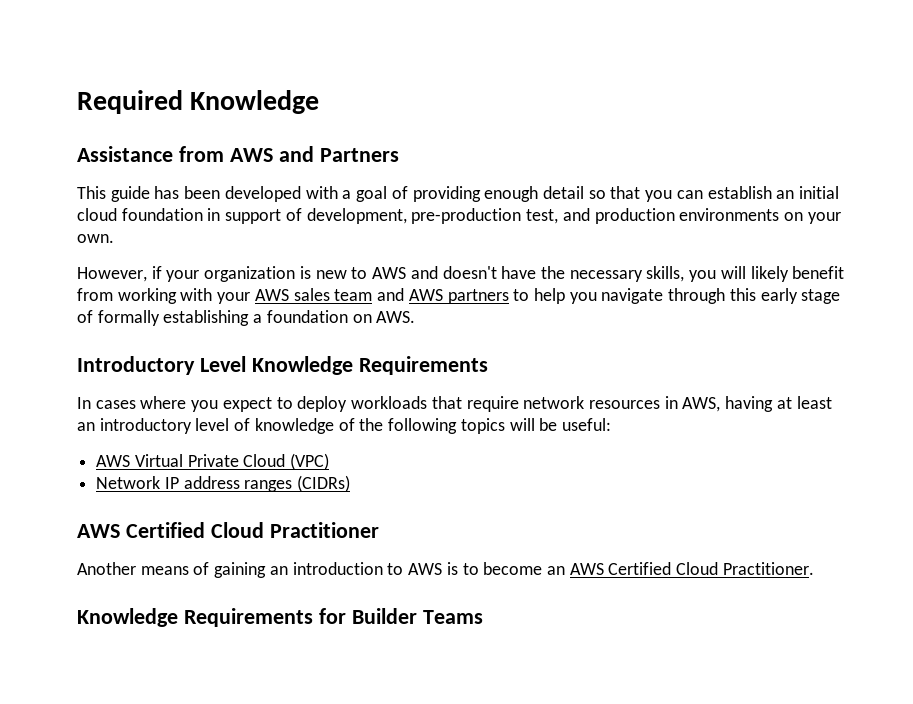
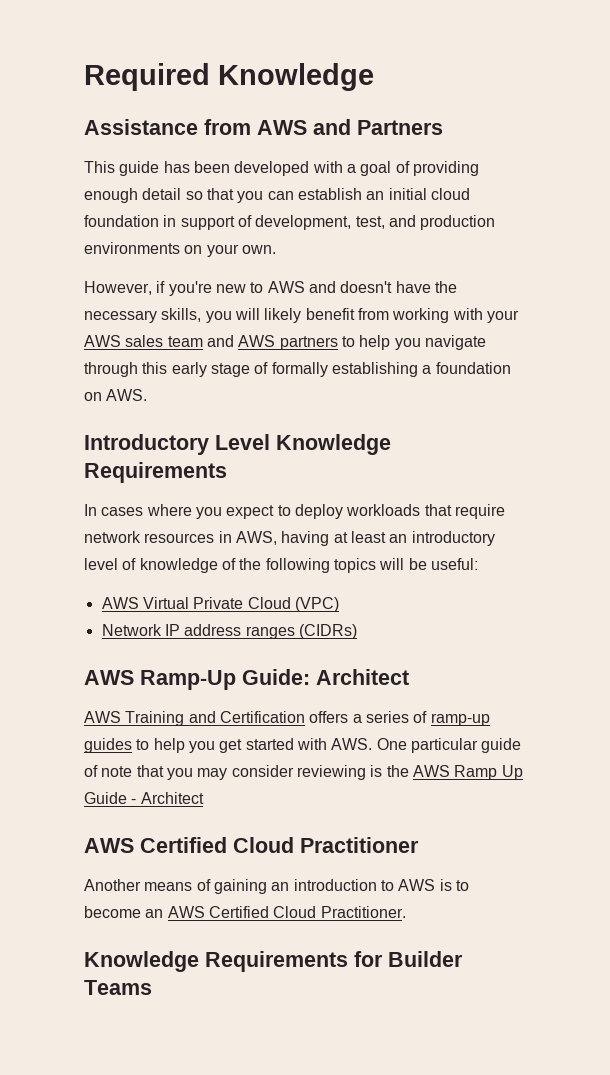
[411,208,522,224] pre-production -> (352, 222) none
[166,266,311,282] your organization is -> [168,281,212,296] you're
(351, 483) none -> [84,669,409,690] [84,711,490,726] [84,738,522,753] [84,765,523,780] [84,792,204,804] // AWS Ramp-Up Guide: Architect // AWS Training and Certification offers a series of ramp-up guides to help you get started with AWS. One particular guide of note that you may consider reviewing is the AWS Ramp Up Guide - Architect

